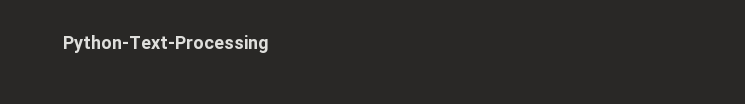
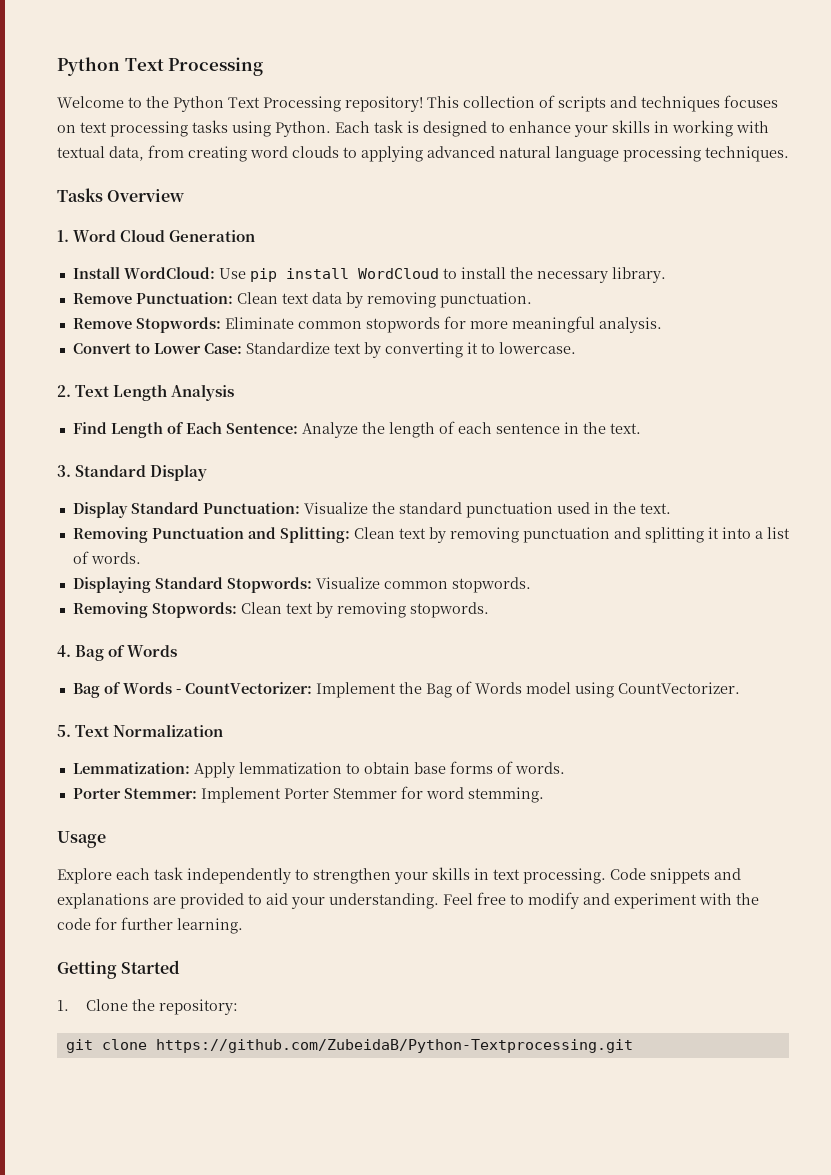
[63,35,269,53] Python-Text-Processing -> [57,57,264,76] [57,95,778,112] [57,120,769,137] [57,145,789,162] [57,188,185,202] [57,229,256,242] [72,267,666,283] [72,292,532,308] [72,316,662,333] [72,342,576,358] [57,384,235,401] [72,421,641,438] [57,464,208,481] [72,502,671,518] [72,527,790,543] [72,551,141,564] [72,577,531,593] [72,602,489,618] [57,645,178,661] [72,681,740,698] [57,724,224,737] [72,761,565,778] [72,786,544,803] [57,831,106,848] [57,867,741,884] [57,892,759,909] [57,917,243,934] [57,960,181,979] [57,999,238,1015] [65,1039,633,1053] Python Text Processing // Welcome to the Python Text Processing repository! This collection of scripts and techniques focuses on text processing tasks using Python. Each task is designed to enhance your skills in working with textual data, from creating word clouds to applying advanced natural language processing techniques. // Tasks Overview // 1. Word Cloud Generation // Install WordCloud: Use pip install WordCloud to install the necessary library. // Remove Punctuation: Clean text data by removing punctuation. // Remove Stopwords: Eliminate common stopwords for more meaningful analysis. // Convert to Lower Case: Standardize text by converting it to lowercase. // 2. Text Length Analysis // Find Length of Each Sentence: Analyze the length of each sentence in the text. // 3. Standard Display // Display Standard Punctuation: Visualize the standard punctuation used in the text. // Removing Punctuation and Splitting: Clean text by removing punctuation and splitting it into a list of words. // Displaying Standard Stopwords: Visualize common stopwords. // Removing Stopwords: Clean text by removing stopwords. // 4. Bag of Words // Bag of Words - CountVectorizer: Implement the Bag of Words model using CountVectorizer. // 5. Text Normalization // Lemmatization: Apply lemmatization to obtain base forms of words. // Porter Stemmer: Implement Porter Stemmer for word stemming. // Usage // Explore each task independently to strengthen your skills in text processing. Code snippets and explanations are provided to aid your understanding. Feel free to modify and experiment with the code for further learning. // Getting Started // 1. Clone the repository: // git clone https://github.com/ZubeidaB/Python-Textprocessing.git

